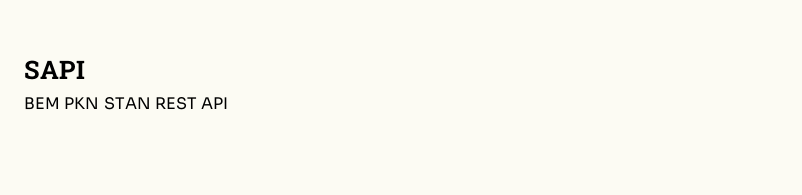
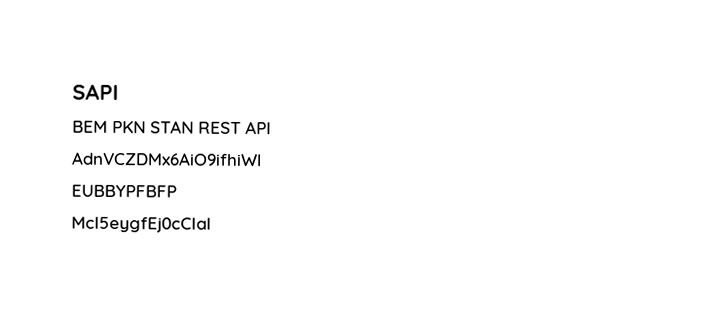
(229, 103) none -> [71,151,262,167] [71,184,177,198] [71,216,211,233] // AdnVCZDMx6AiO9ifhiWl // EUBBYPFBFP // McI5eygfEj0cCIal

